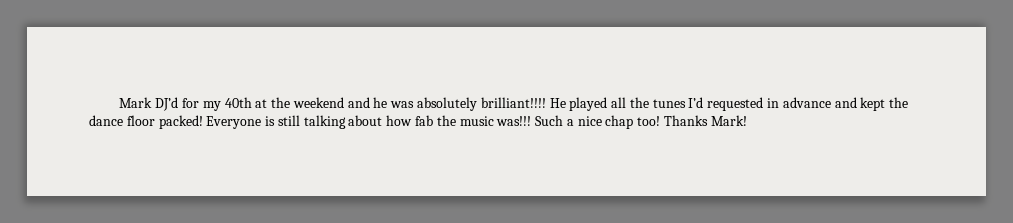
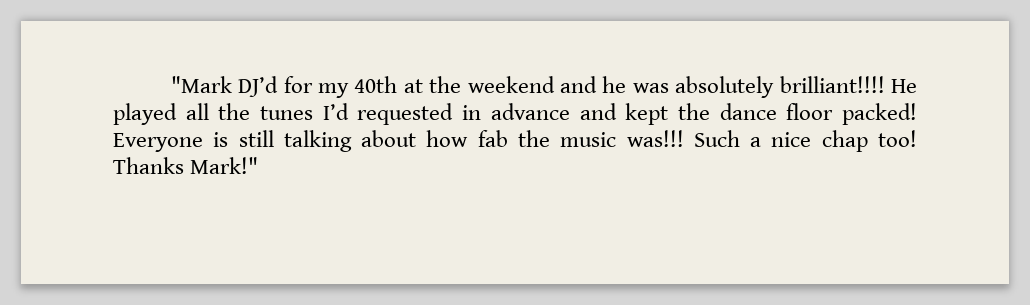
[119,97,153,108] Mark -> [170,76,232,93] "Mark
[710,115,747,126] Mark! -> [190,157,259,174] Mark!"

